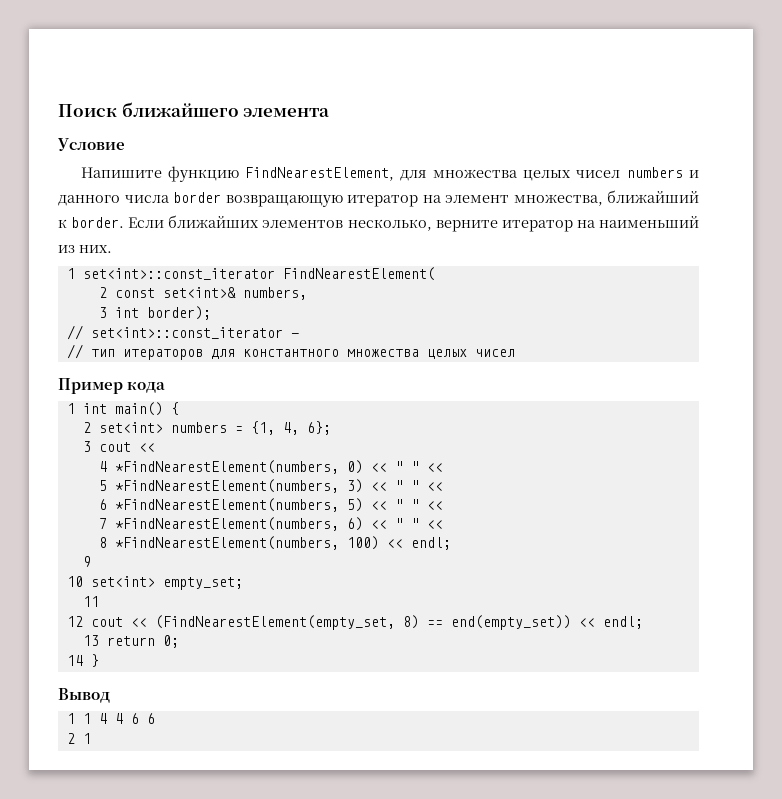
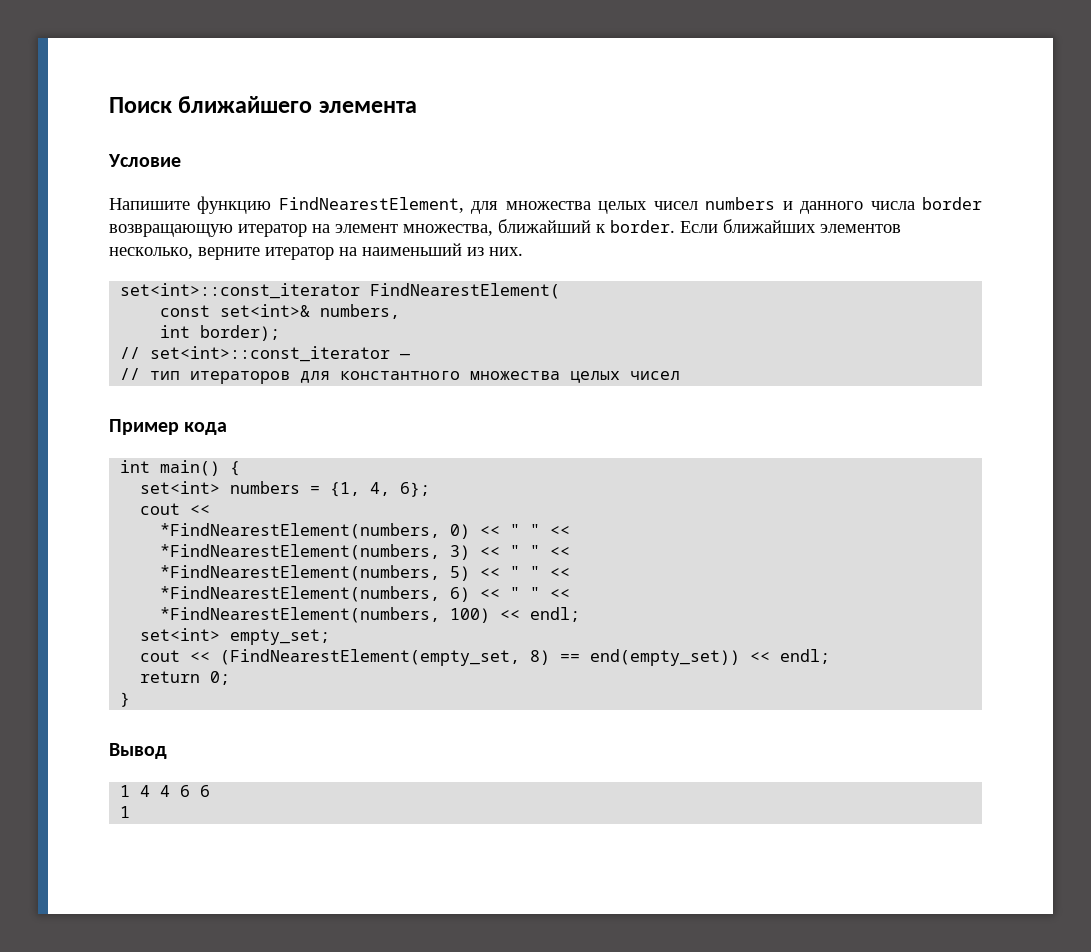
[66,268,75,279] 1 -> (523, 251) none
[98,287,107,298] 2 -> (561, 291) none
[98,307,107,318] 3 -> (401, 311) none
[66,403,75,414] 1 -> (228, 428) none
[82,422,91,433] 2 -> (241, 468) none
[82,441,91,452] 3 -> (431, 489) none
[98,461,107,472] 4 -> (211, 509) none
[98,480,107,491] 5 -> (571, 530) none
[98,499,107,510] 6 -> (571, 551) none
[98,518,107,529] 7 -> (571, 572) none
[98,537,107,548] 8 -> (571, 593) none
[82,556,91,567] [66,576,83,587] 9 // 10 -> (581, 614) none
[82,596,99,607] [66,616,83,627] 11 // 12 -> (331, 637) none
[82,635,99,646] 13 -> (831, 656) none
[66,655,83,666] 14 -> (231, 678) none
[82,713,91,724] 1 -> (131, 791) none
[66,733,75,744] 2 -> (211, 791) none

